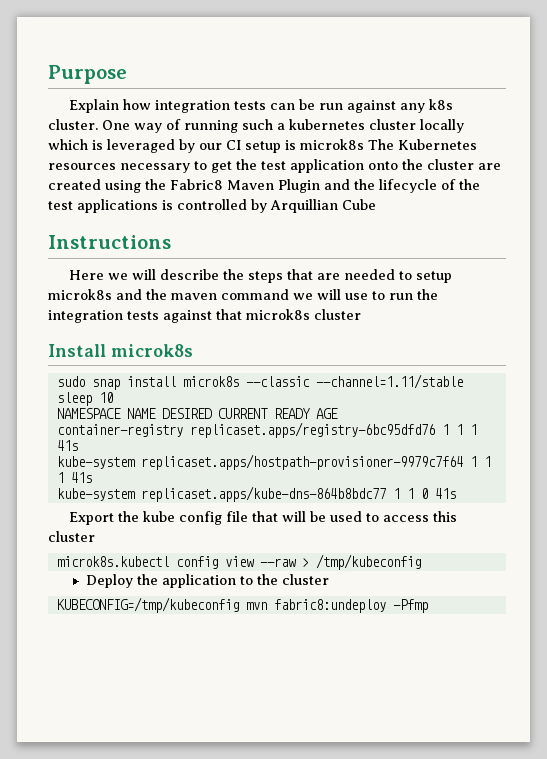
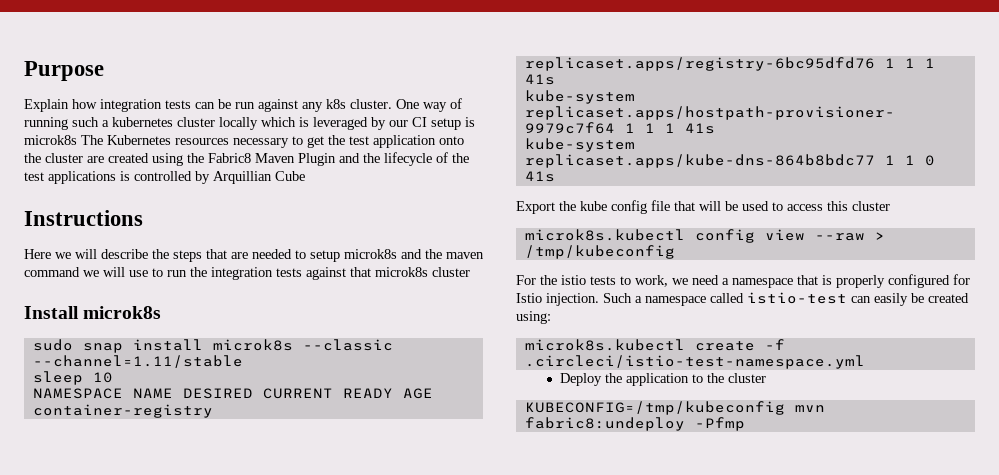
(421, 562) none -> [516,274,970,288] [516,292,969,306] [516,311,551,324] [524,339,785,351] [524,355,865,369] // For the istio tests to work, we need a namespace that is properly configured for Istio injection. Such a namespace called istio-test can easily be created using: // microk8s.kubectl create -f .circleci/istio-test-namespace.yml

